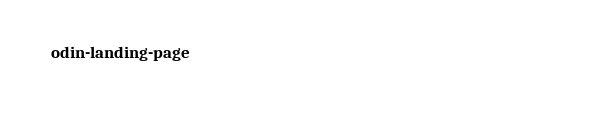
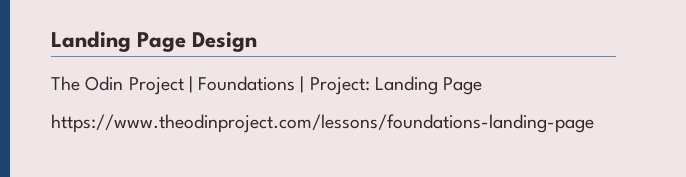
[51,46,190,61] odin-landing-page -> [51,31,258,52] [51,76,483,95] [51,114,594,133] Landing Page Design // The Odin Project | Foundations | Project: Landing Page // https://www.theodinproject.com/lessons/foundations-landing-page

